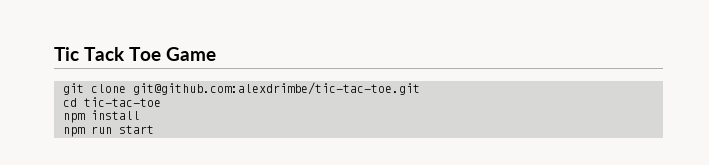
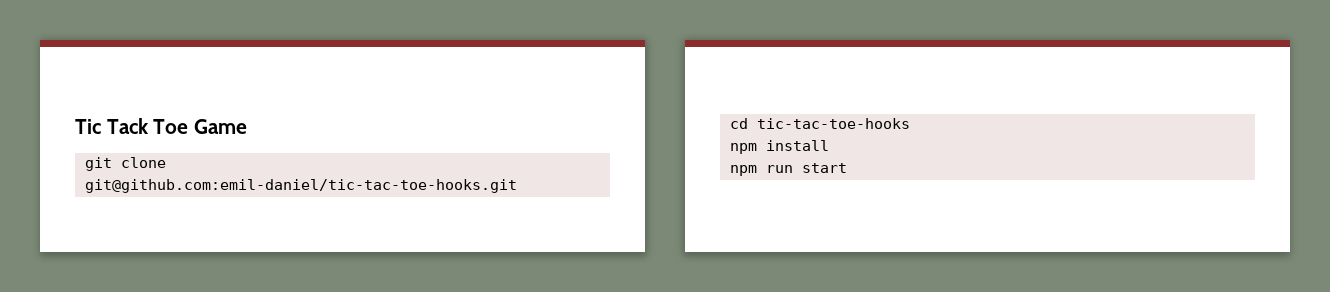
[132,82,420,95] git@github.com:alexdrimbe/tic-tac-toe.git -> [85,179,518,193] git@github.com:emil-daniel/tic-tac-toe-hooks.git
[83,97,161,107] tic-tac-toe -> [757,118,911,129] tic-tac-toe-hooks

